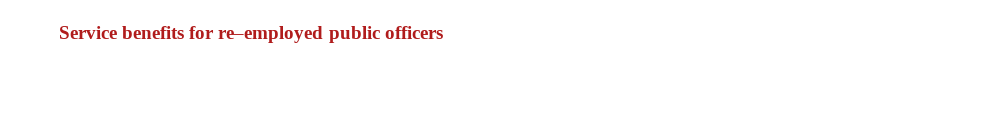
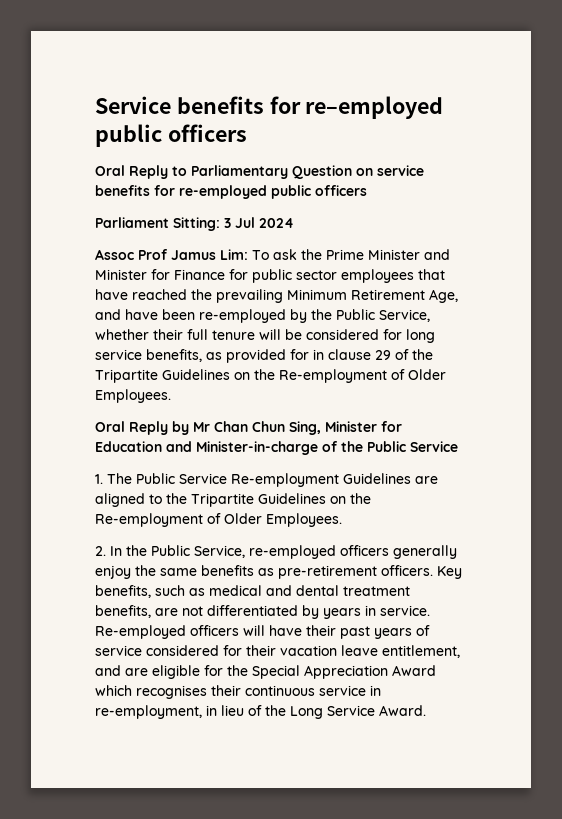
(443, 32) none -> [95,165,424,179] [95,185,367,199] [95,217,294,231] [95,249,450,260] [95,269,445,283] [95,289,458,303] [95,309,430,323] [95,329,435,343] [95,349,433,363] [95,369,446,383] [95,389,171,403] [95,421,402,435] [95,441,458,455] [95,473,438,487] [95,493,371,507] [95,513,342,527] [95,545,457,559] [95,565,462,579] [95,585,410,598] [95,605,430,619] [95,625,430,639] [95,645,460,658] [95,665,436,679] [95,685,381,699] [95,705,426,719] // Oral Reply to Parliamentary Question on service benefits for re-employed public officers // Parliament Sitting: 3 Jul 2024 // Assoc Prof Jamus Lim: To ask the Prime Minister and Minister for Finance for public sector employees that have reached the prevailing Minimum Retirement Age, and have been re-employed by the Public Service, whether their full tenure will be considered for long service benefits, as provided for in clause 29 of the Tripartite Guidelines on the Re-employment of Older Employees. // Oral Reply by Mr Chan Chun Sing, Minister for Education and Minister-in-charge of the Public Service // 1. The Public Service Re-employment Guidelines are aligned to the Tripartite Guidelines on the Re-employment of Older Employees. // 2. In the Public Service, re-employed officers generally enjoy the same benefits as pre-retirement officers. Key benefits, such as medical and dental treatment benefits, are not differentiated by years in service. Re-employed officers will have their past years of service considered for their vacation leave entitlement, and are eligible for the Special Appreciation Award which recognises their continuous service in re-employment, in lieu of the Long Service Award.

